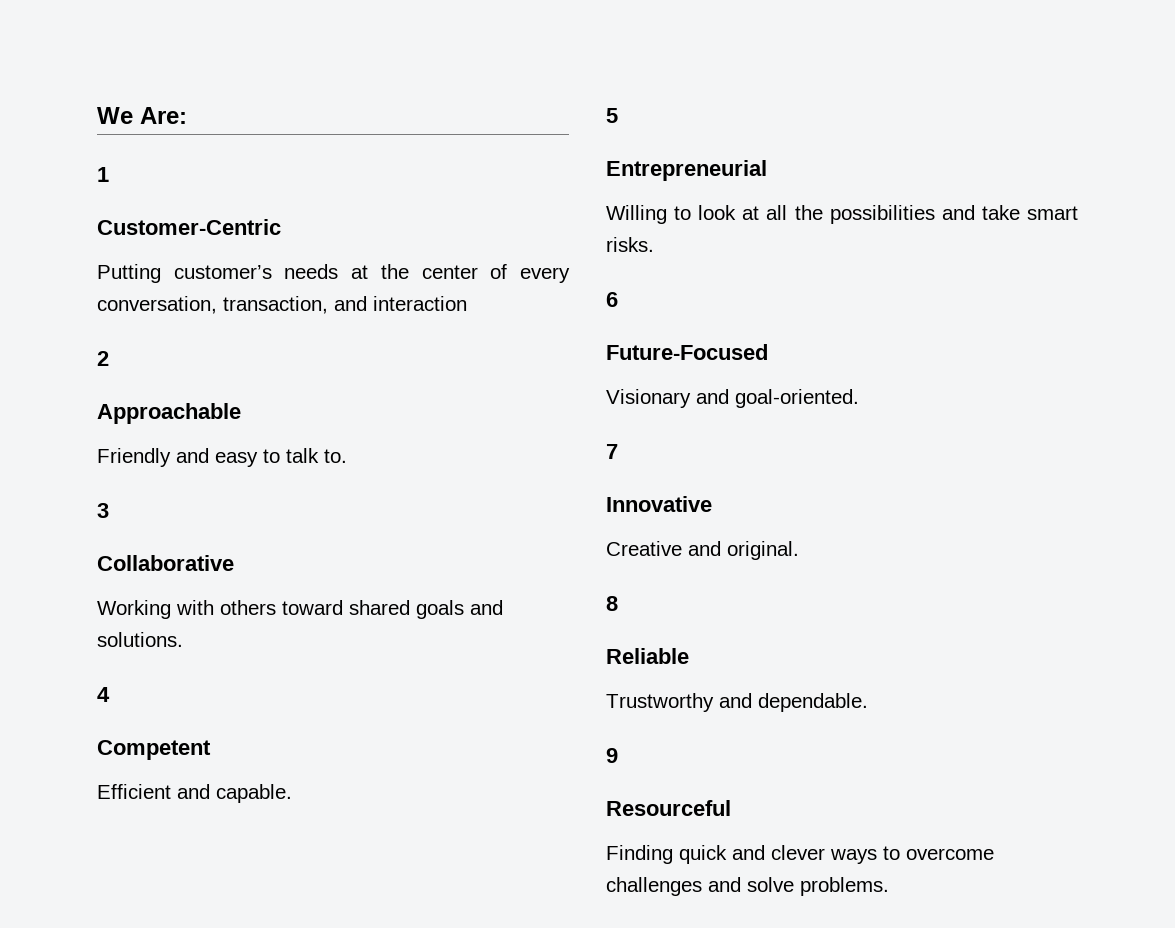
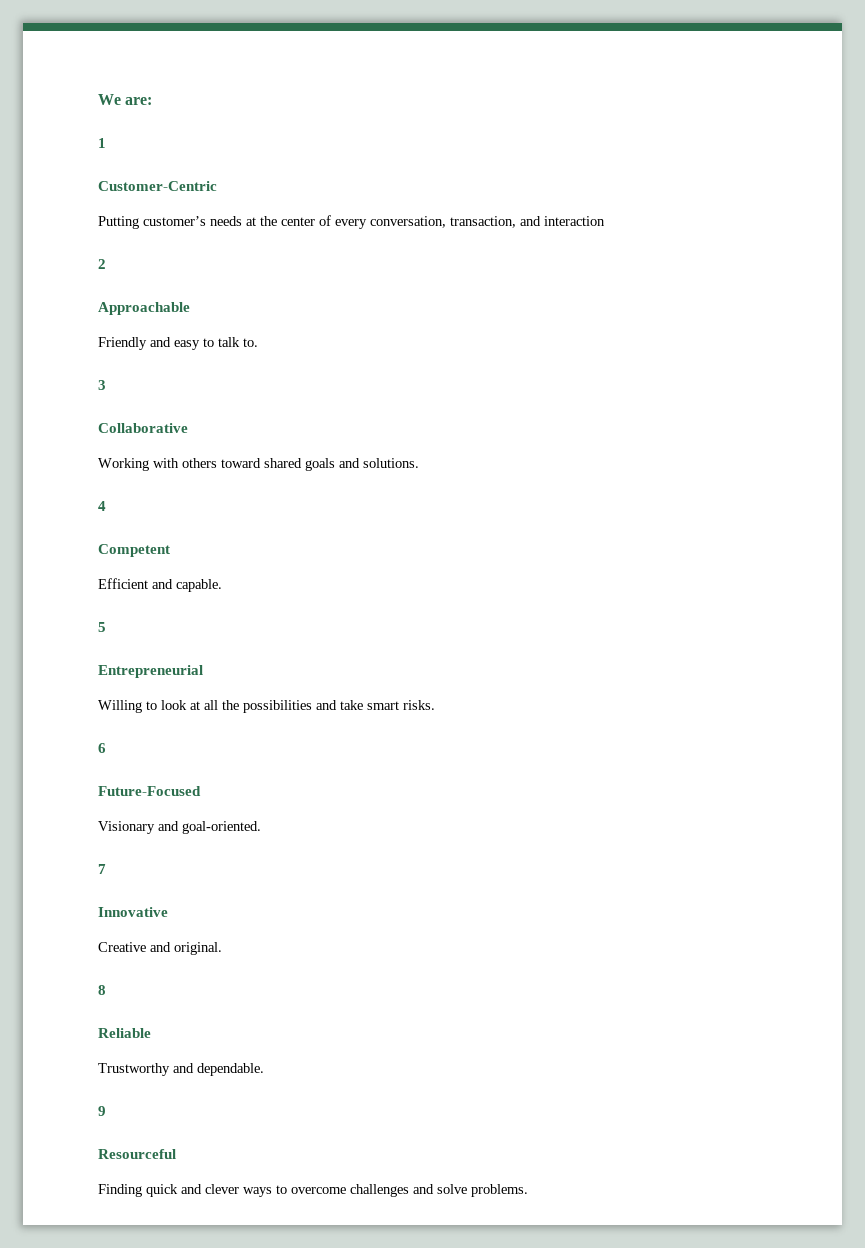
[140,107,187,124] Are: -> [125,97,153,105] are:

